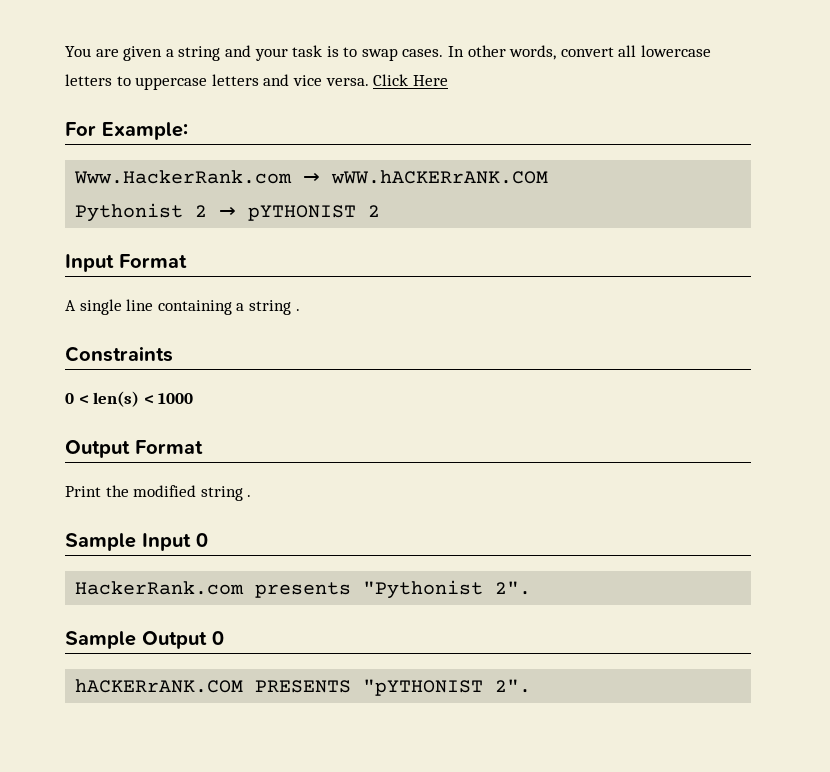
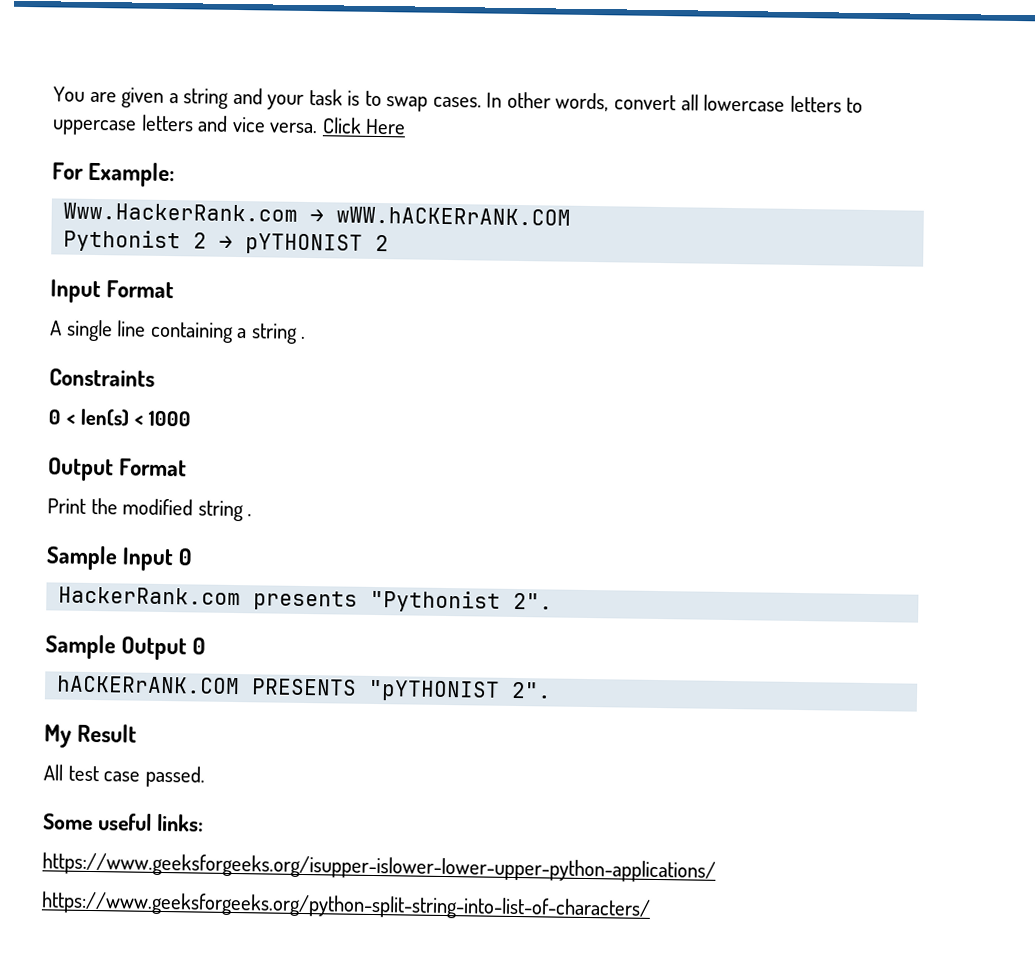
(532, 686) none -> [44,723,138,748] [43,764,205,788] [43,813,204,832] [42,852,716,883] [41,891,651,921] // My Result // All test case passed. // Some useful links: // https://www.geeksforgeeks.org/isupper-islower-lower-upper-python-applications/ // https://www.geeksforgeeks.org/python-split-string-into-list-of-characters/

